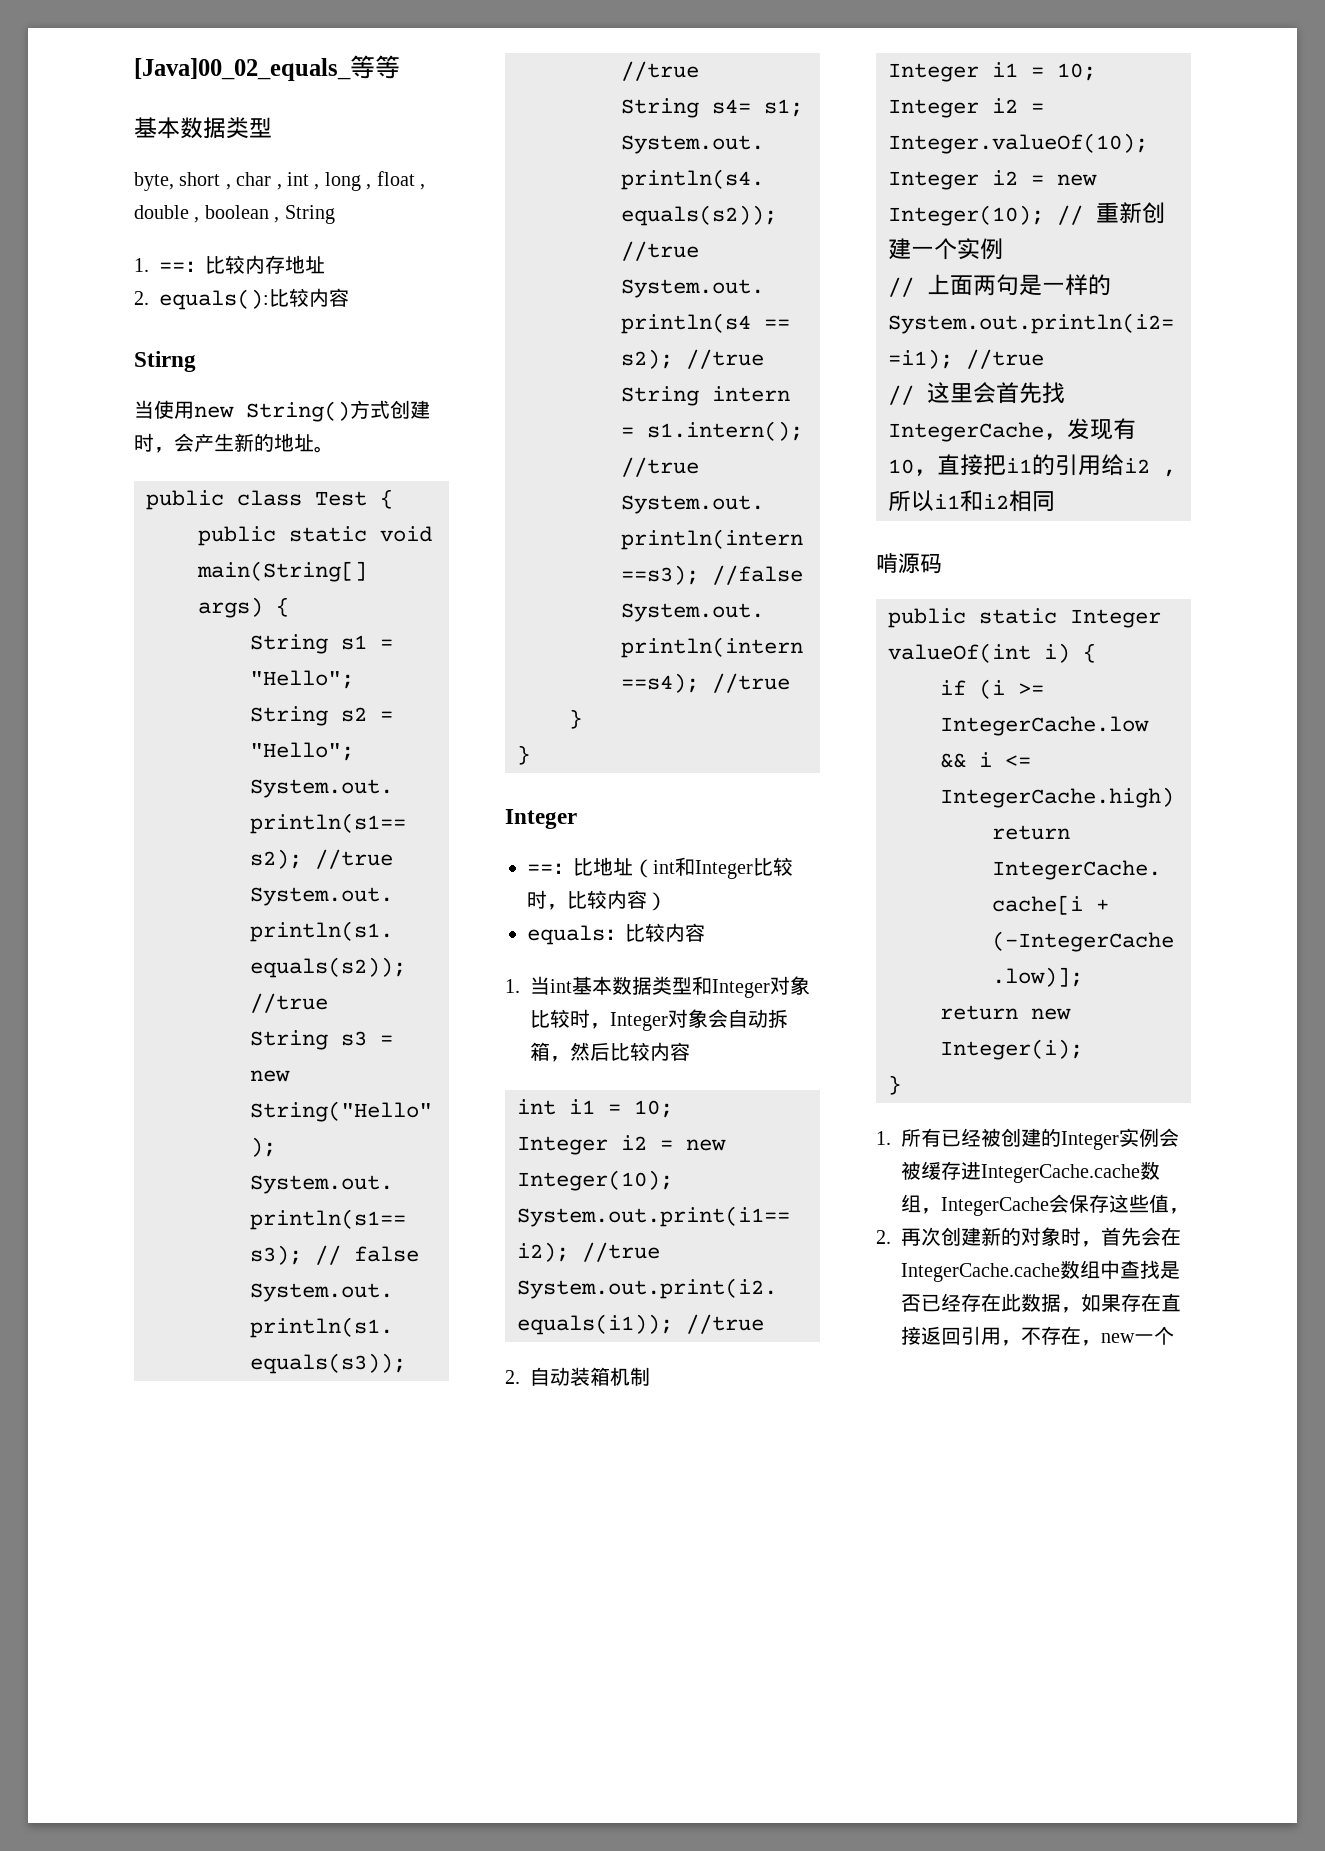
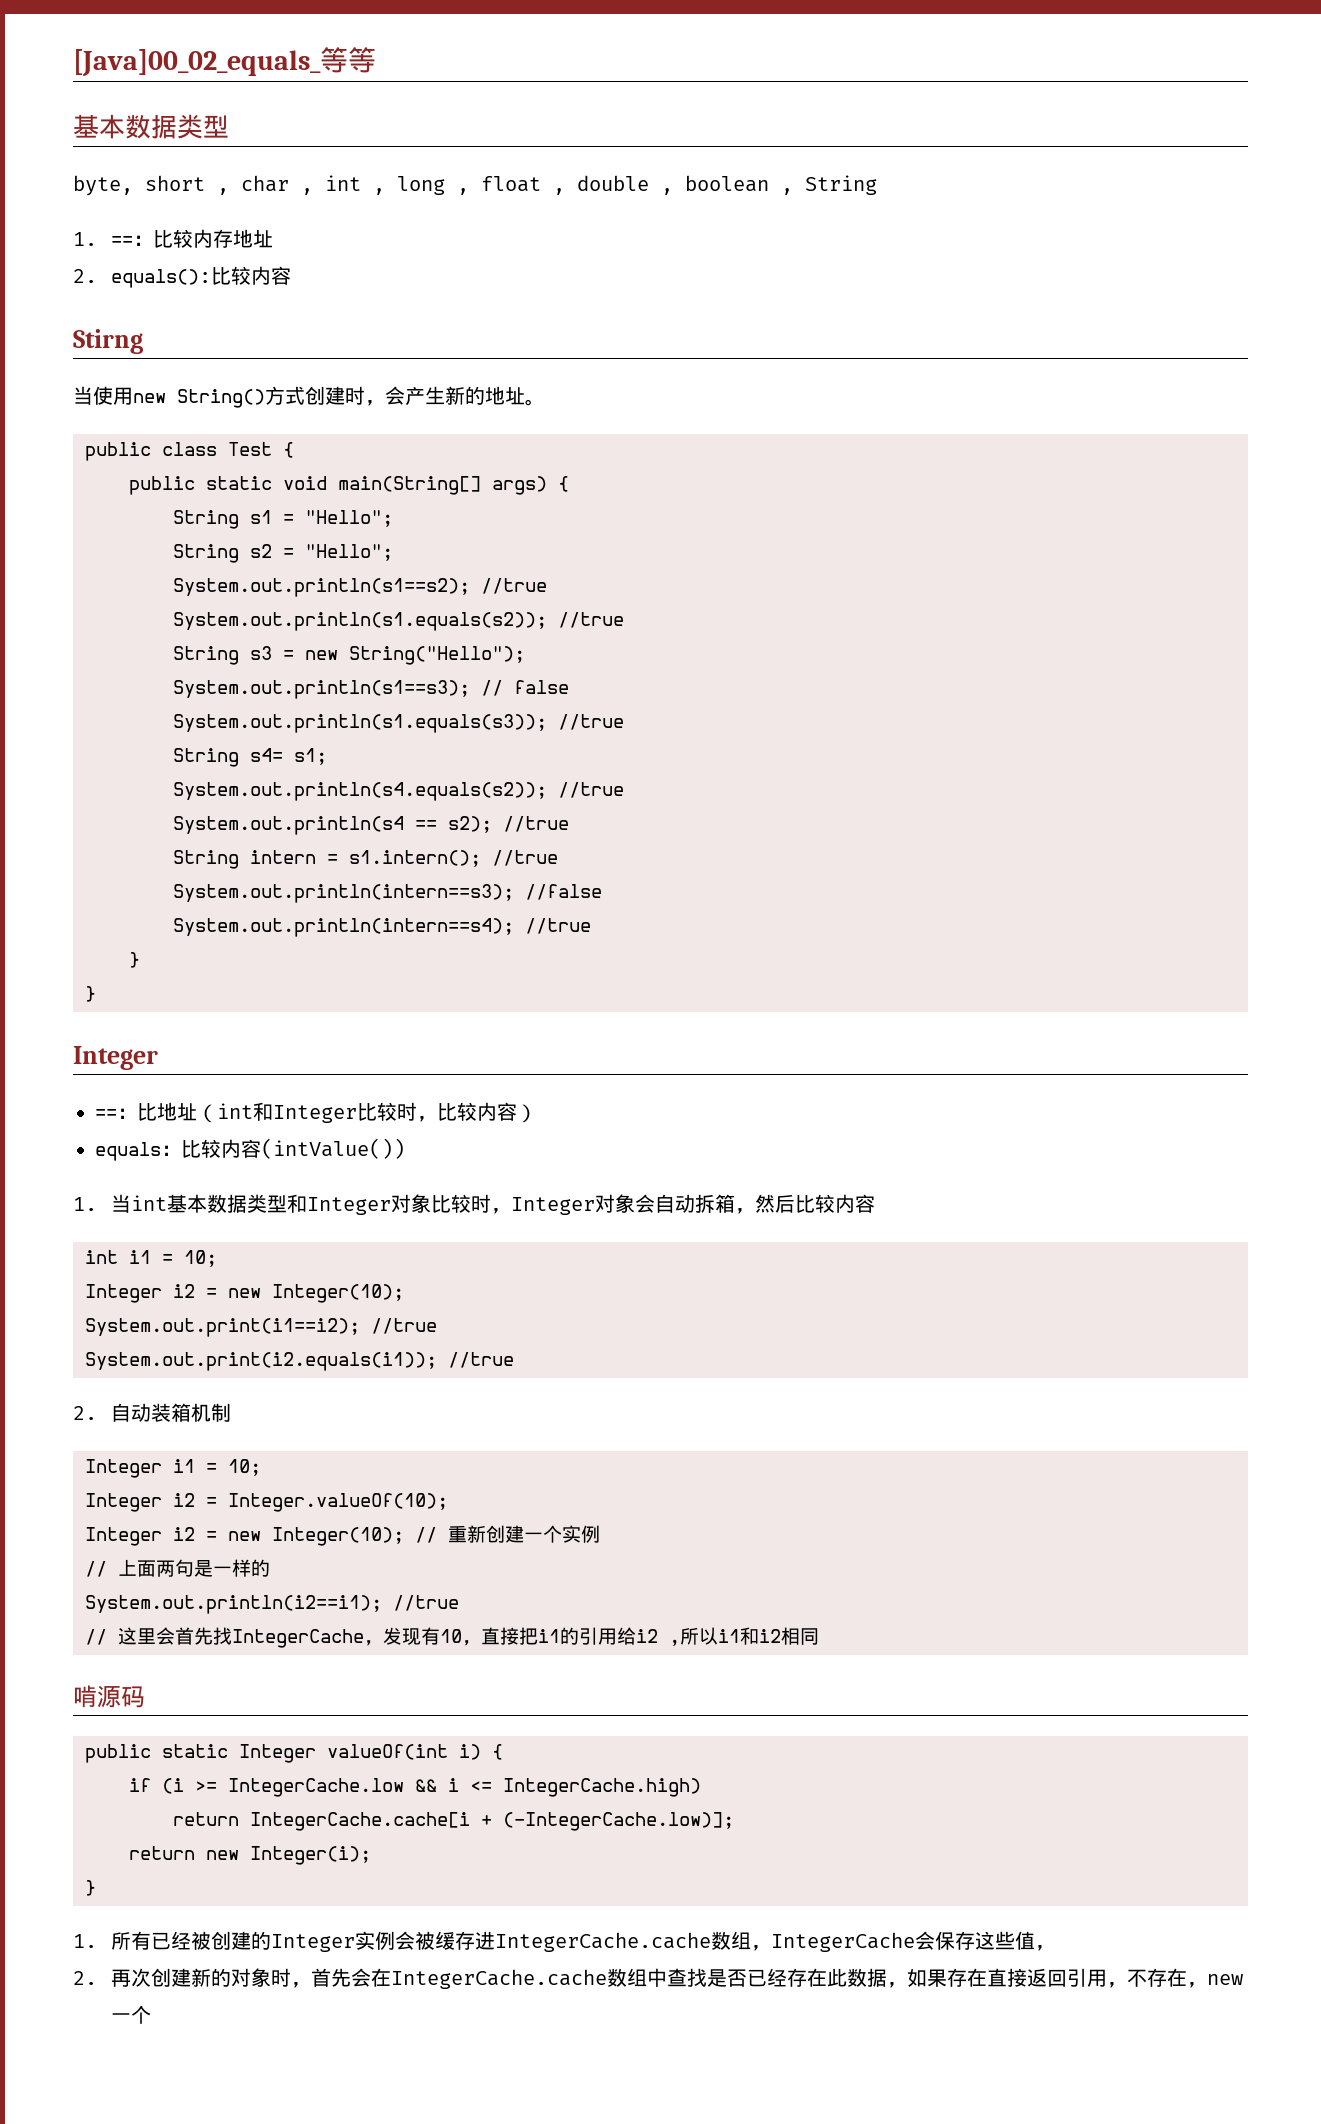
(705, 932) none -> [261,1138,405,1159] (intValue())

